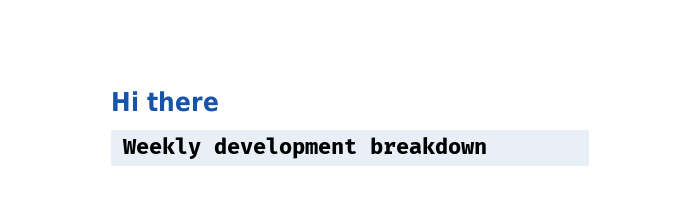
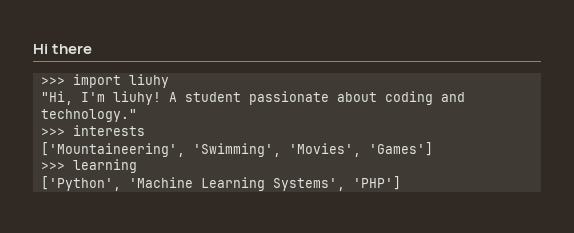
[122,137,488,159] Weekly development breakdown -> [40,74,169,88] [40,91,465,105] [40,109,137,122] [40,125,145,136] [40,142,433,157] [40,159,137,173] [40,176,401,191] >>> import liuhy // "Hi, I'm liuhy! A student passionate about coding and technology." // >>> interests // ['Mountaineering', 'Swimming', 'Movies', 'Games'] // >>> learning // ['Python', 'Machine Learning Systems', 'PHP']

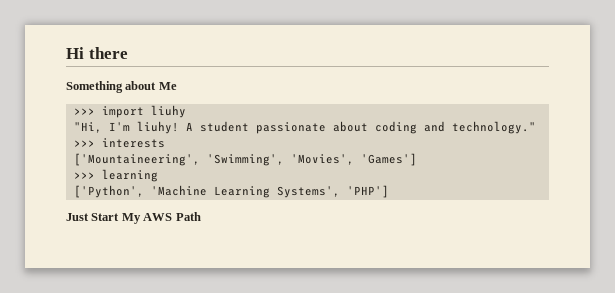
(93, 49) none -> [66,81,177,93] // Something about Me
(401, 183) none -> [66,212,201,224] // Just Start My AWS Path

